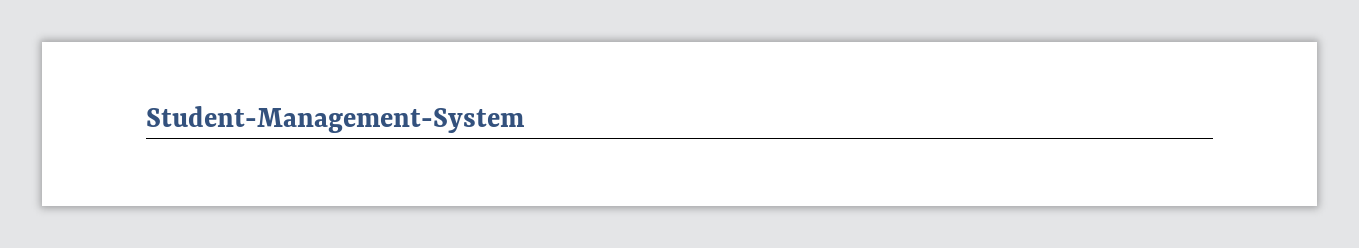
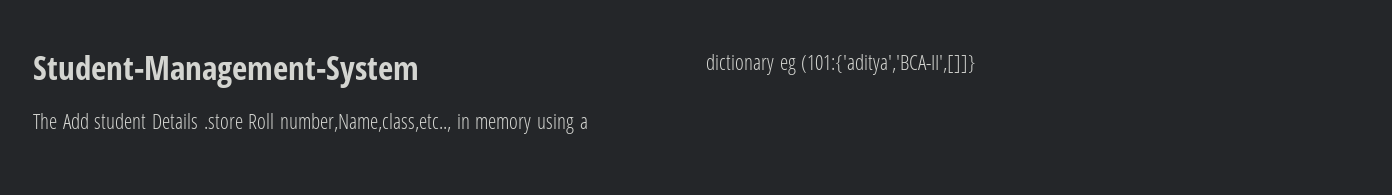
(524, 119) none -> [33,113,588,134] [706,54,977,75] // The Add student Details .store Roll number,Name,class,etc.., in memory using a dictionary eg (101:{'aditya','BCA-II',[]]}

